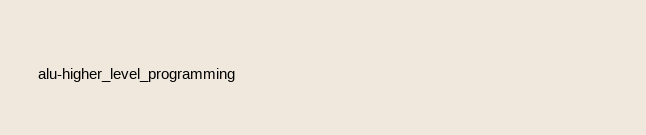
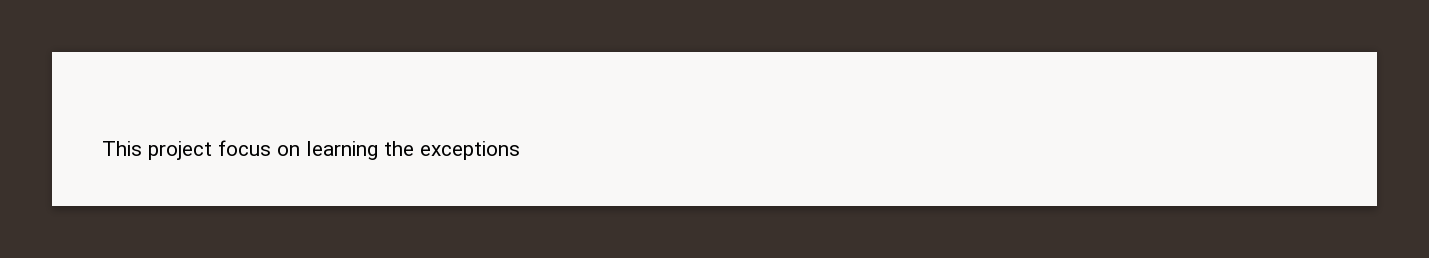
[38,68,235,82] alu-higher_level_programming -> [102,140,520,160] This project focus on learning the exceptions

